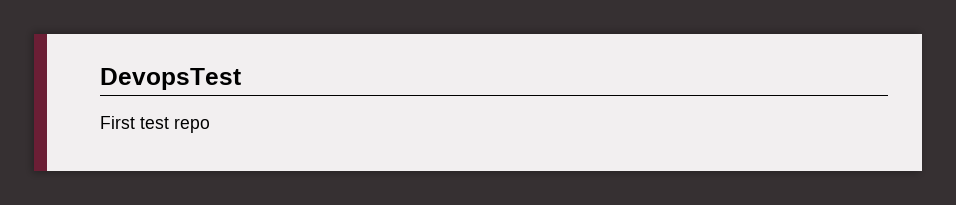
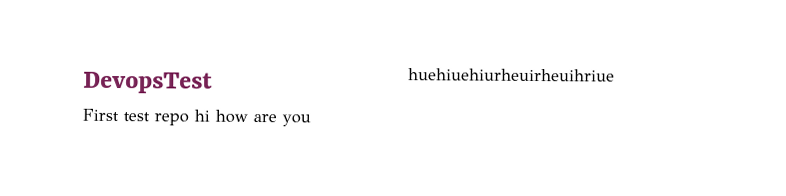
(210, 125) none -> [194,109,311,127] [408,68,615,82] hi how are you huehiuehiurheuirheuihriue

